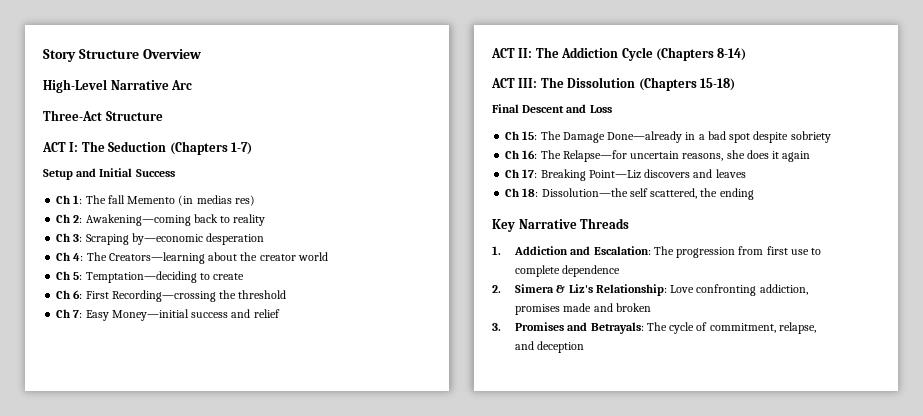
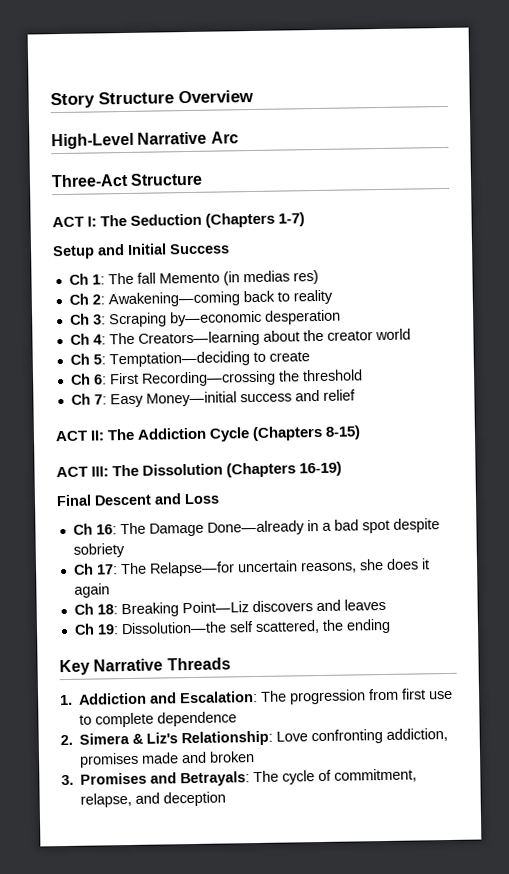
[717,48,747,61] 8-14) -> [325,425,362,440] 8-15)
[699,78,735,91] 15-18) -> [299,461,343,477] 16-19)
[522,131,538,140] 15: -> [95,524,117,535] 16:
[522,150,538,159] 16: -> [95,564,118,575] 17:
[522,169,538,178] 17: -> [96,604,118,615] 18:
[522,188,539,197] 18: -> [96,624,119,635] 19:

